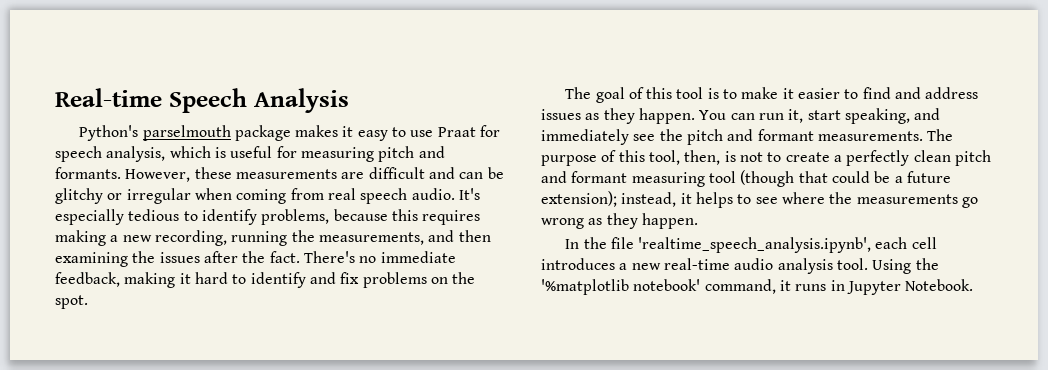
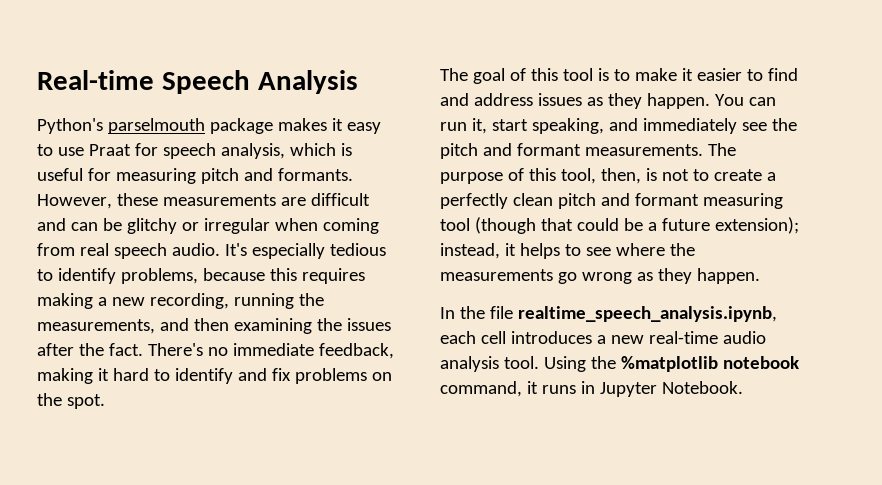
[638,237,872,253] 'realtime_speech_analysis.ipynb', -> [517,306,777,322] realtime_speech_analysis.ipynb,
[541,279,701,295] '%matplotlib notebook' -> [620,356,799,372] %matplotlib notebook

